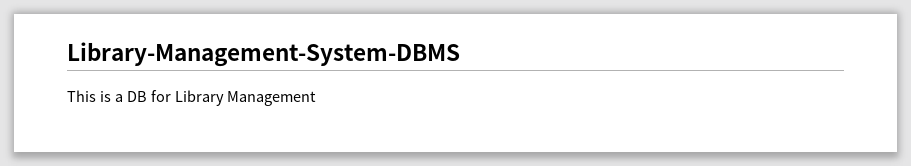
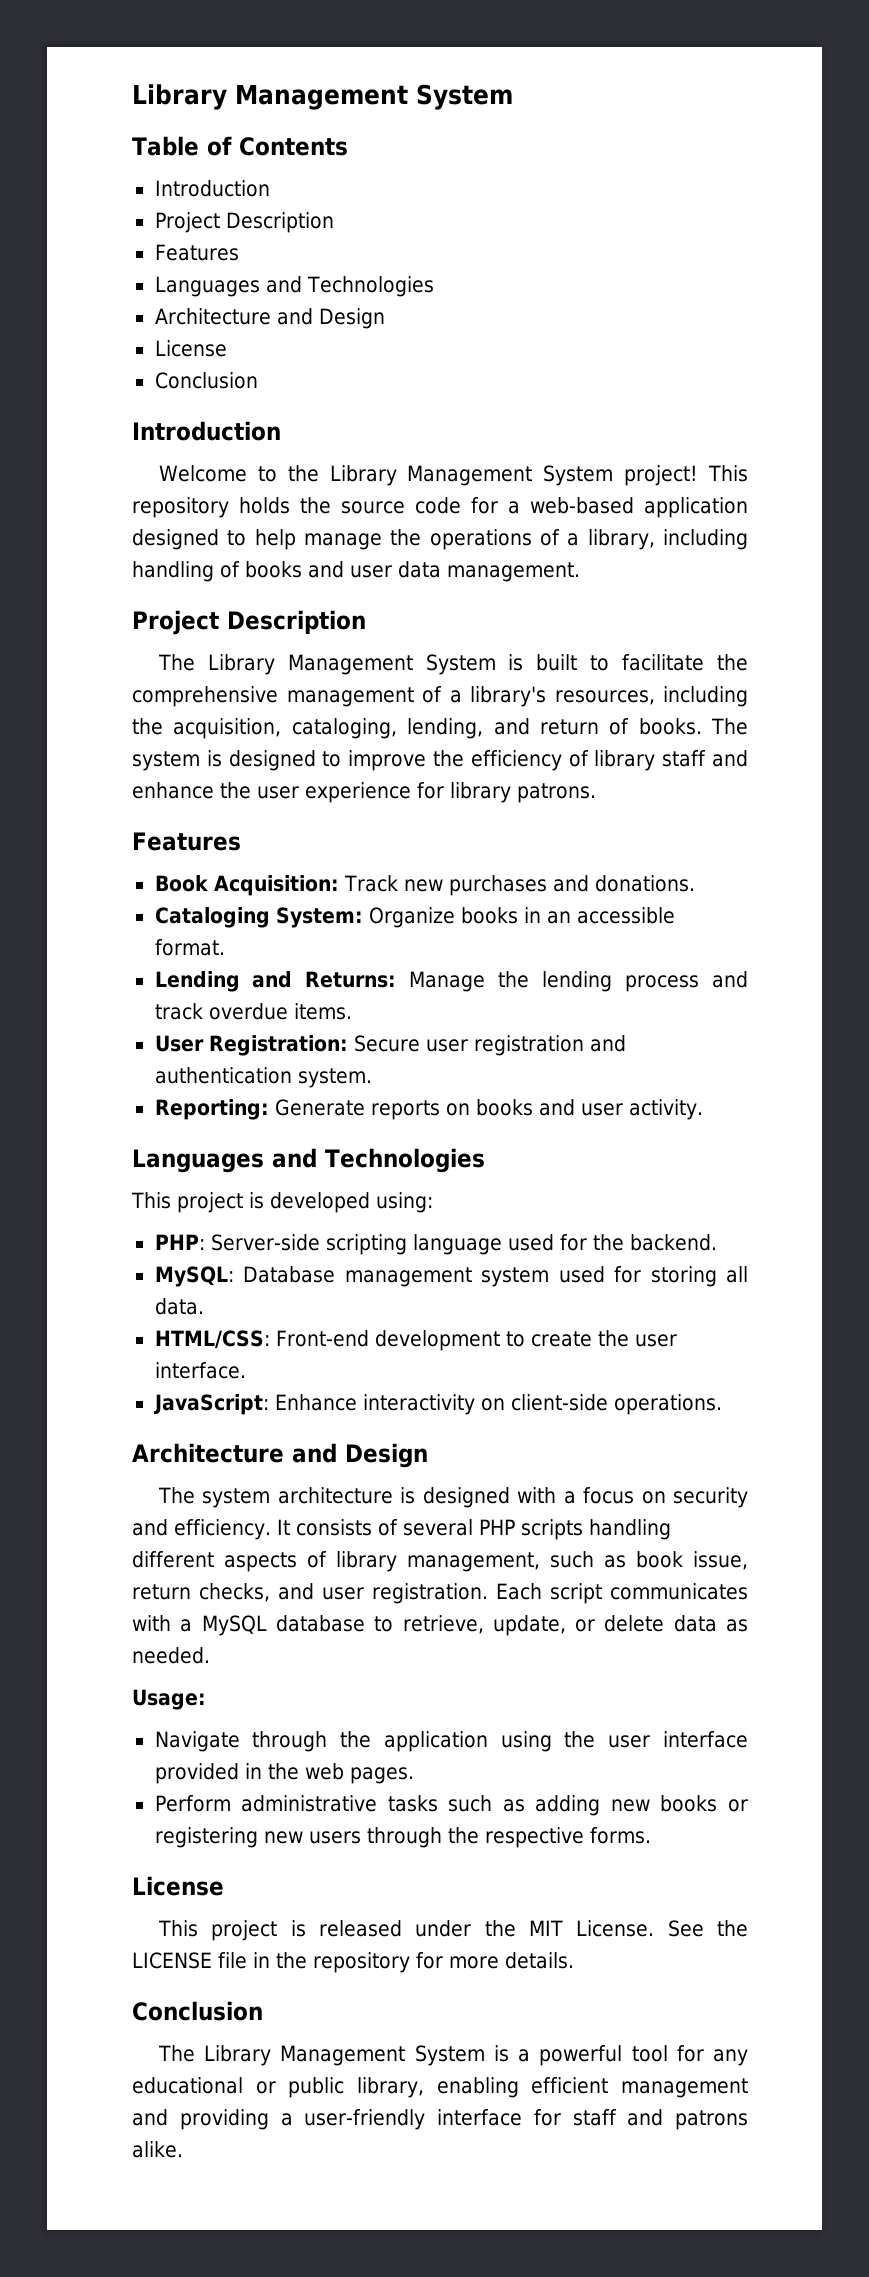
[67,42,460,67] [67,90,317,106] Library-Management-System-DBMS // This is a DB for Library Management -> [132,84,513,110] [132,136,348,156] [154,180,270,197] [154,212,334,233] [154,244,239,261] [154,276,434,297] [154,308,385,329] [154,340,227,357] [154,372,258,389] [132,421,281,441] [158,465,749,486] [132,497,748,518] [132,529,748,550] [132,561,580,582] [132,610,366,635] [157,654,748,675] [132,686,748,707] [132,718,748,739] [132,750,748,771] [132,782,596,803] [132,832,241,851] [154,875,695,896] [154,907,675,928] [154,939,225,956] [154,971,748,992] [154,1003,352,1020] [154,1035,626,1056] [154,1067,372,1088] [154,1099,703,1120] [132,1148,485,1173] [131,1192,433,1213] [154,1234,717,1255] [154,1266,748,1287] [154,1298,204,1315] [154,1330,677,1351] [154,1362,246,1379] [152,1394,722,1415] [132,1443,428,1468] [157,1487,748,1508] [132,1519,671,1540] [132,1551,748,1572] [132,1583,748,1604] [132,1615,748,1636] [132,1647,210,1664] [132,1689,206,1710] [154,1731,748,1752] [154,1763,414,1784] [154,1795,748,1816] [154,1827,651,1848] [132,1876,224,1896] [157,1920,748,1941] [132,1952,574,1973] [132,2001,263,2021] [157,2045,748,2066] [132,2077,748,2098] [132,2109,748,2130] [132,2141,183,2158] Library Management System // Table of Contents // Introduction // Project Description // Features // Languages and Technologies // Architecture and Design // License // Conclusion // Introduction // Welcome to the Library Management System project! This repository holds the source code for a web-based application designed to help manage the operations of a library, including handling of books and user data management. // Project Description // The Library Management System is built to facilitate the comprehensive management of a library's resources, including the acquisition, cataloging, lending, and return of books. The system is designed to improve the efficiency of library staff and enhance the user experience for library patrons. // Features // Book Acquisition: Track new purchases and donations. // Cataloging System: Organize books in an accessible format. // Lending and Returns: Manage the lending process and track overdue items. // User Registration: Secure user registration and authentication system. // Reporting: Generate reports on books and user activity. // Languages and Technologies // This project is developed using: // PHP: Server-side scripting language used for the backend. // MySQL: Database management system used for storing all data. // HTML/CSS: Front-end development to create the user interface. // JavaScript: Enhance interactivity on client-side operations. // Architecture and Design // The system architecture is designed with a focus on security and efficiency. It consists of several PHP scripts handling different aspects of library management, such as book issue, return checks, and user registration. Each script communicates with a MySQL database to retrieve, update, or delete data as needed. // Usage: // Navigate through the application using the user interface provided in the web pages. // Perform administrative tasks such as adding new books or registering new users through the respective forms. // License // This project is released under the MIT License. See the LICENSE file in the repository for more details. // Conclusion // The Library Management System is a powerful tool for any educational or public library, enabling efficient management and providing a user-friendly interface for staff and patrons alike.

